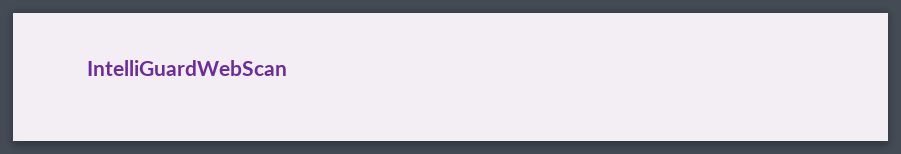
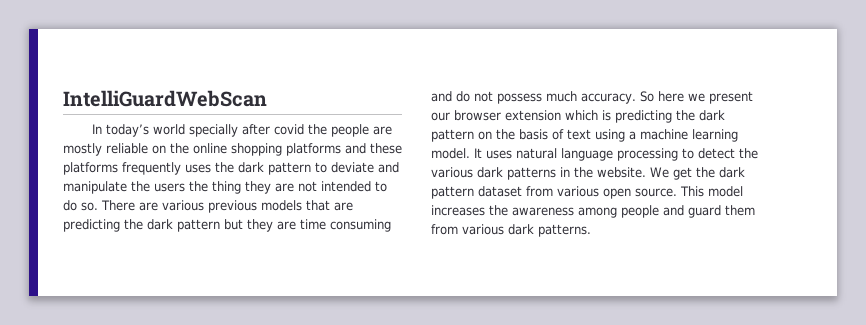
(287, 68) none -> [91,124,392,137] [63,143,402,156] [63,162,399,175] [63,181,387,194] [63,200,353,213] [63,219,391,232] [431,91,753,104] [431,110,725,123] [431,129,738,142] [431,148,758,161] [431,167,745,180] [431,186,743,199] [431,205,755,218] [431,224,591,237] // In today’s world specially after covid the people are mostly reliable on the online shopping platforms and these platforms frequently uses the dark pattern to deviate and manipulate the users the thing they are not intended to do so. There are various previous models that are predicting the dark pattern but they are time consuming and do not possess much accuracy. So here we present our browser extension which is predicting the dark pattern on the basis of text using a machine learning model. It uses natural language processing to detect the various dark patterns in the website. We get the dark pattern dataset from various open source. This model increases the awareness among people and guard them from various dark patterns.

